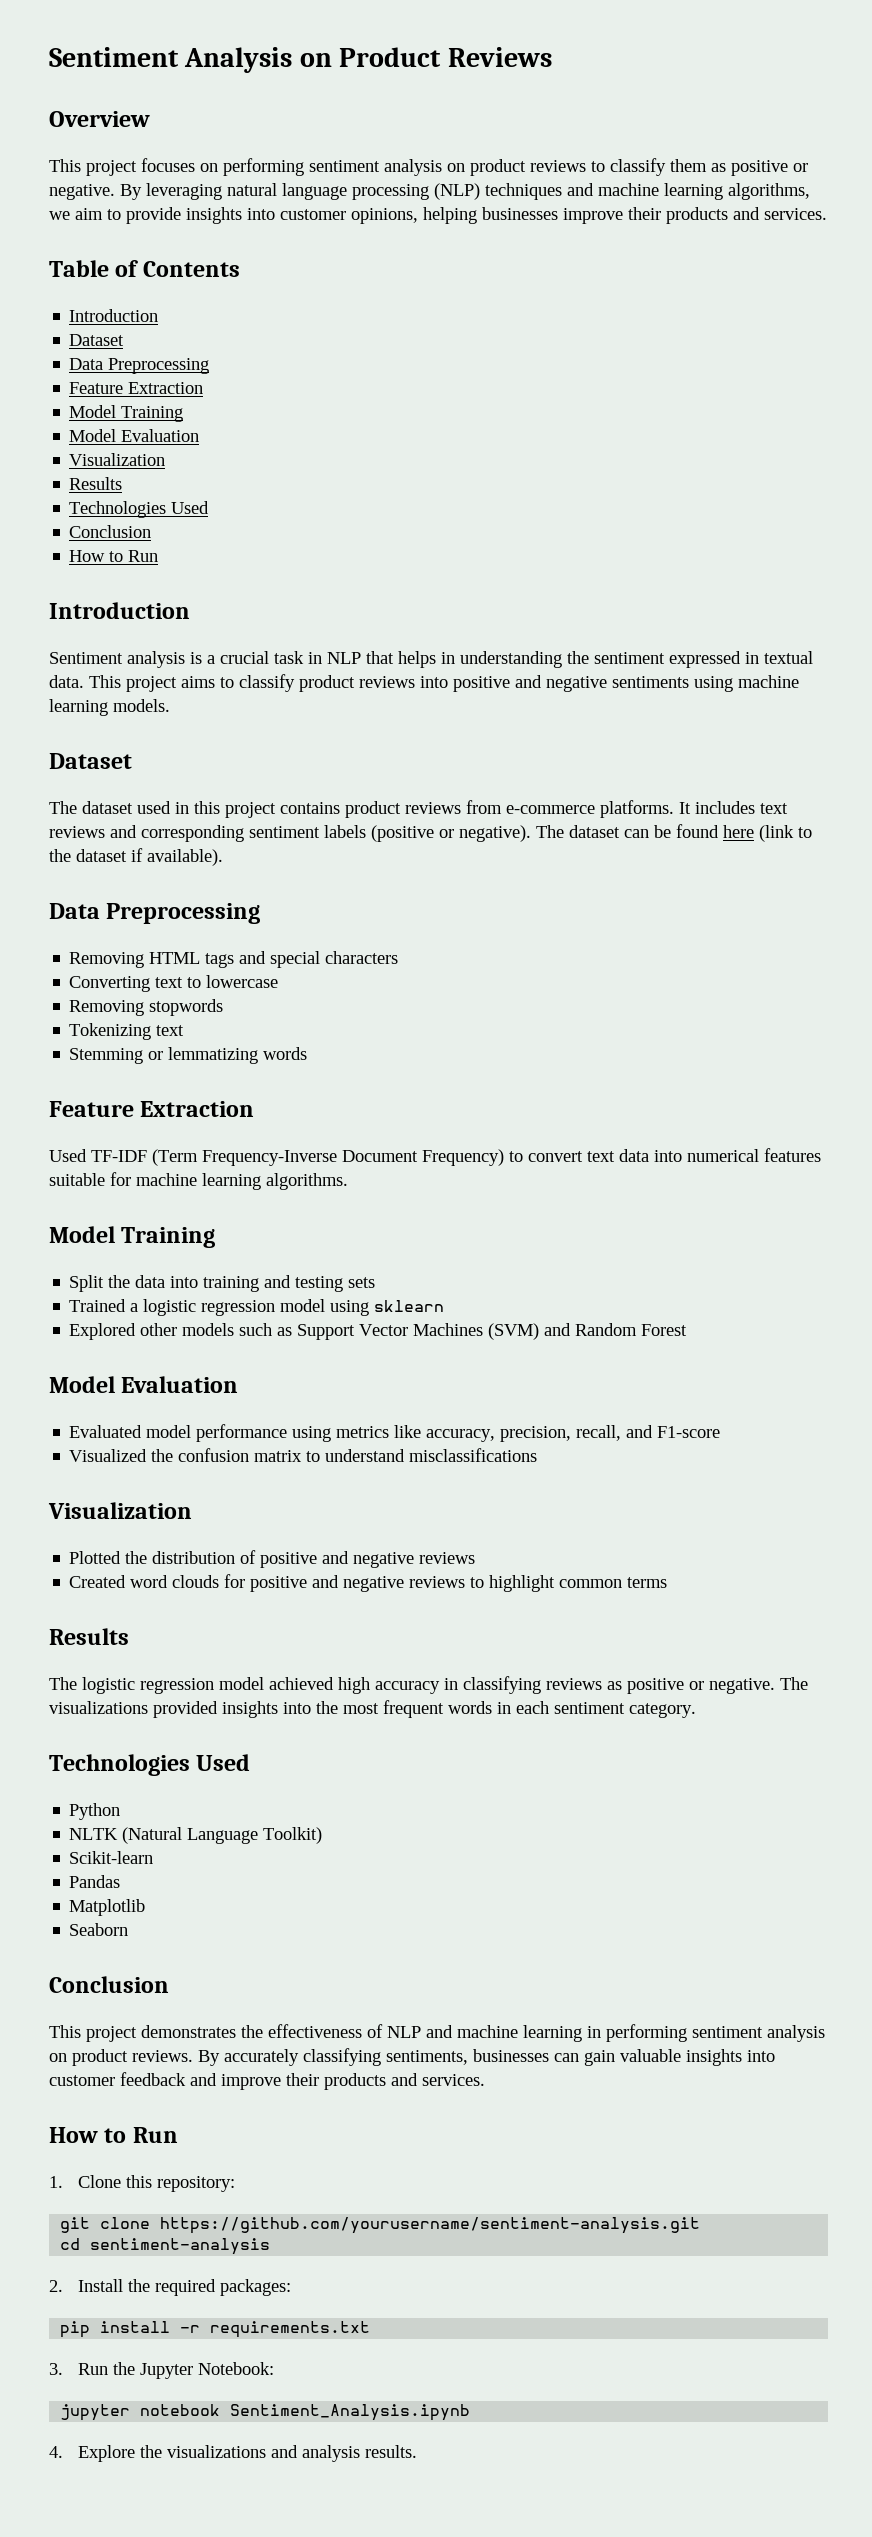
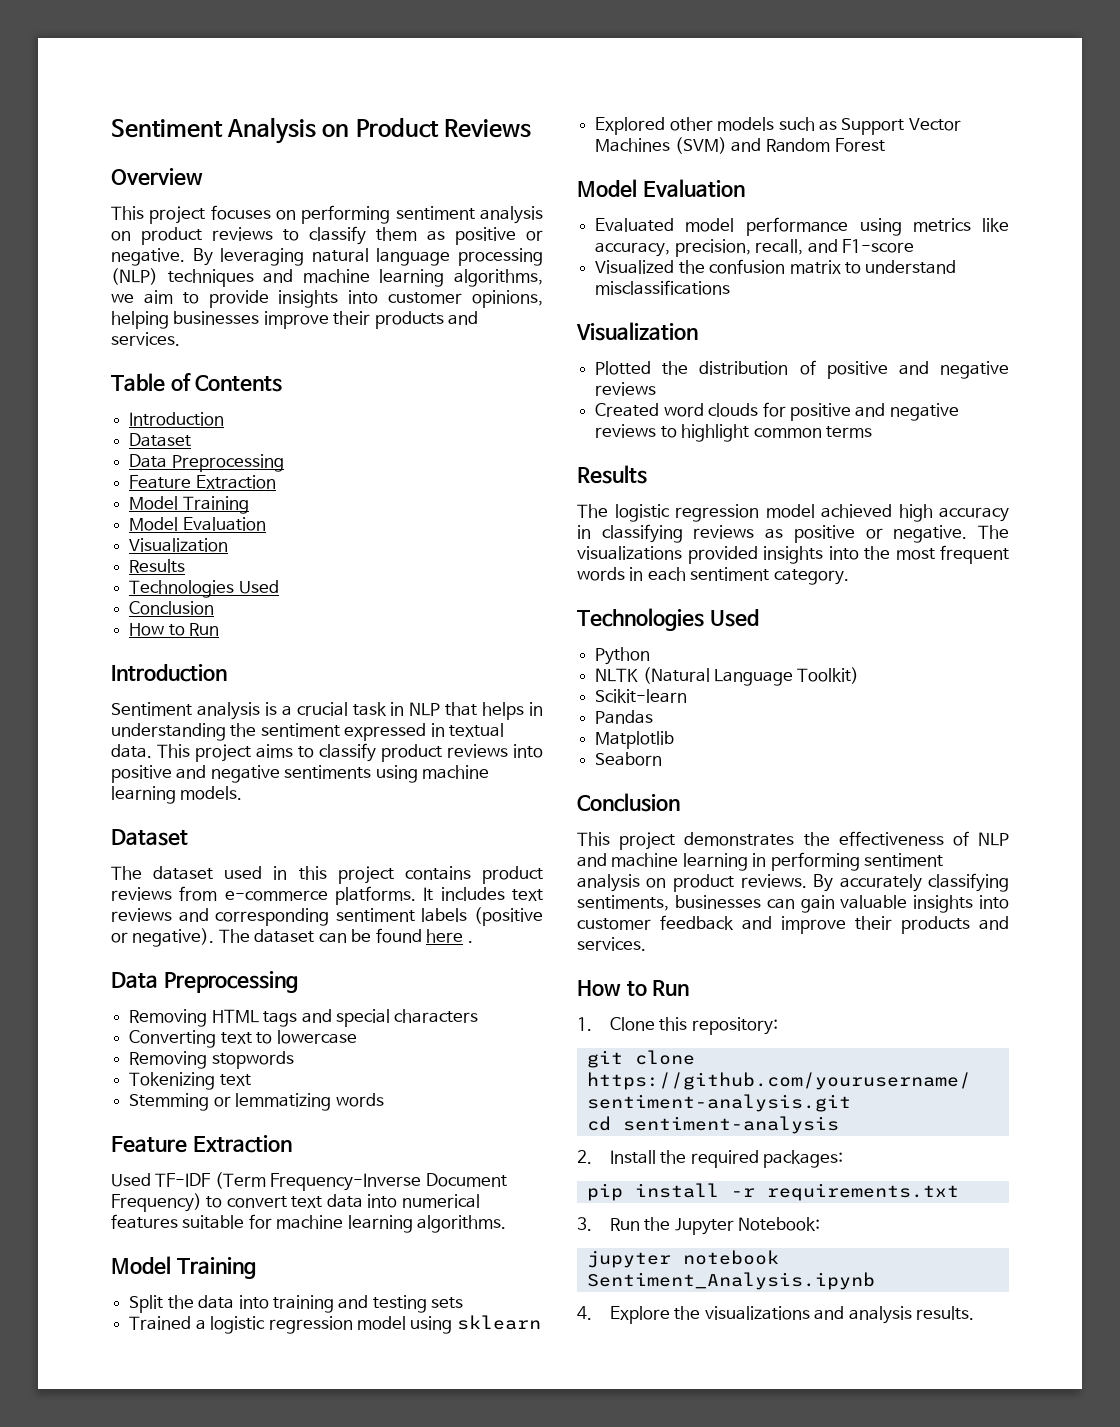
[759,825,812,842] [49,848,223,866] (link to the dataset if available). -> [467,941,473,943] .

